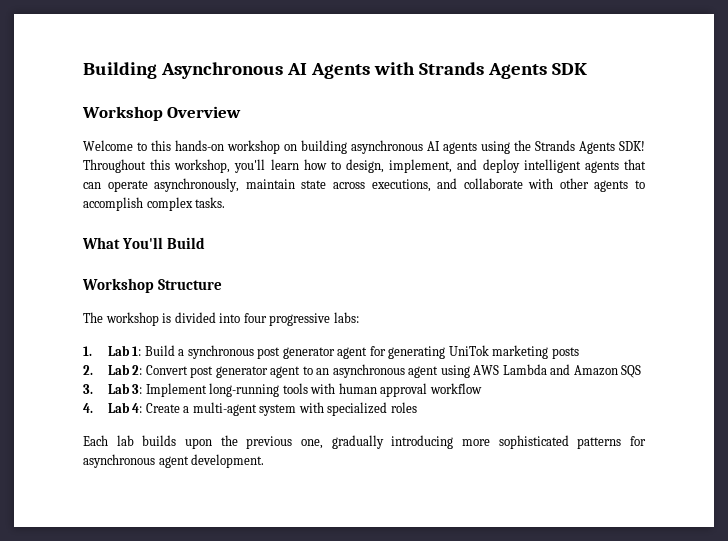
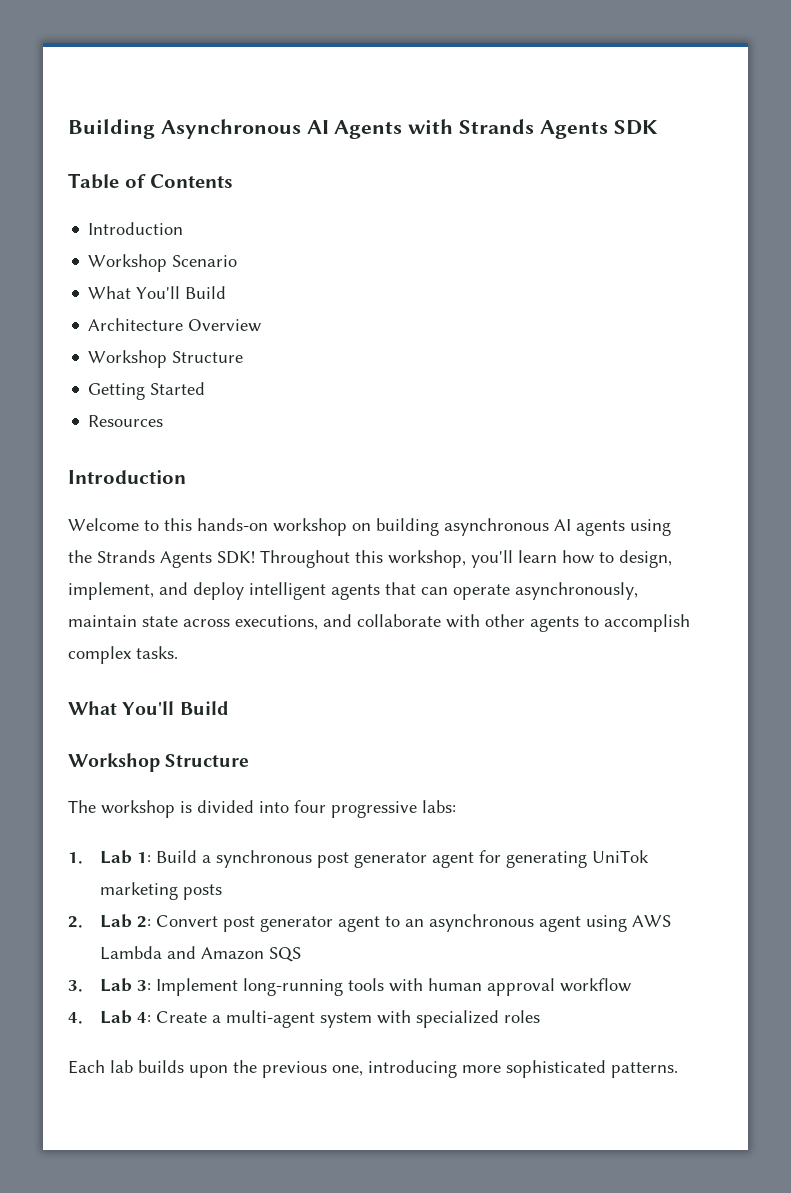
[82,106,242,121] Workshop Overview -> [68,173,234,189] [88,222,184,235] [88,254,238,272] [88,286,227,299] [88,318,262,332] [88,350,244,368] [88,382,206,400] [88,415,164,427] [68,470,186,484] Table of Contents // Introduction // Workshop Scenario // What You'll Build // Architecture Overview // Workshop Structure // Getting Started // Resources // Introduction
[331,435,384,449] gradually -> (363, 1070) none
[577,436,646,449] [83,454,265,468] patterns for asynchronous agent development. -> [611,1062,678,1078] patterns.

